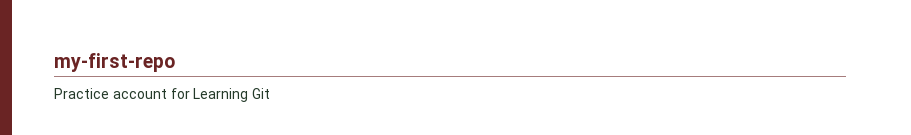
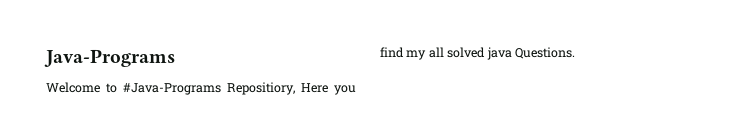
[54,53,175,72] [54,88,271,102] my-first-repo // Practice account for Learning Git -> [44,49,175,67] [46,82,356,95] [380,47,575,60] Java-Programs // Welcome to #Java-Programs Repositiory, Here you find my all solved java Questions.

